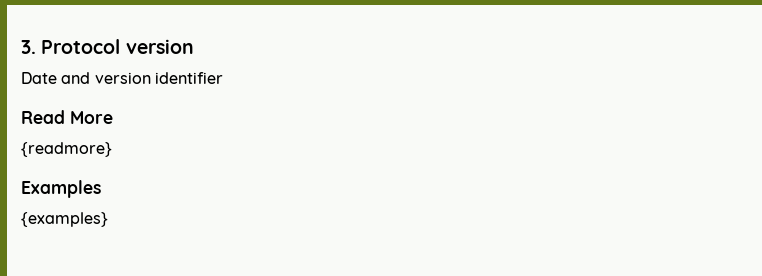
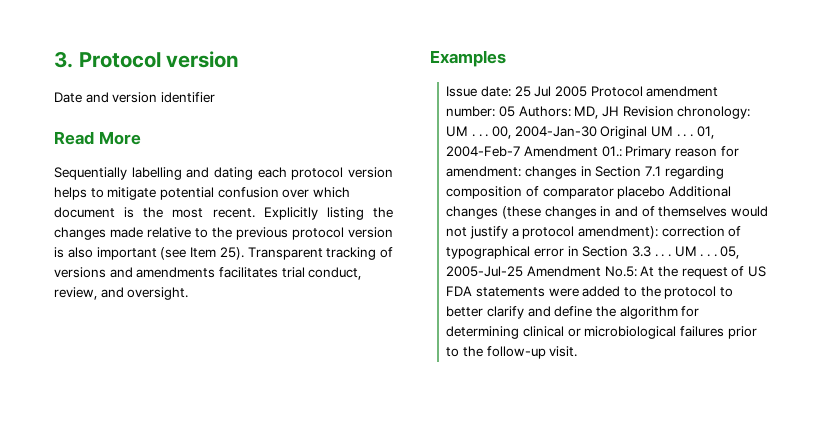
[21,142,112,157] [21,180,101,198] [21,212,108,227] {readmore} // Examples // {examples} -> [54,167,393,180] [54,187,350,200] [54,207,393,220] [54,227,393,240] [54,247,393,260] [54,267,362,280] [54,287,189,300] [430,50,506,67] [446,86,719,97] [446,106,751,119] [446,126,714,139] [446,146,739,159] [446,166,724,179] [446,186,732,199] [446,206,768,219] [446,226,742,239] [446,246,740,259] [446,266,766,279] [446,286,733,299] [446,306,700,319] [446,326,757,339] [446,346,578,359] Sequentially labelling and dating each protocol version helps to mitigate potential confusion over which document is the most recent. Explicitly listing the changes made relative to the previous protocol version is also important (see Item 25). Transparent tracking of versions and amendments facilitates trial conduct, review, and oversight. // Examples // Issue date: 25 Jul 2005 Protocol amendment number: 05 Authors: MD, JH Revision chronology: UM . . . 00, 2004-Jan-30 Original UM . . . 01, 2004-Feb-7 Amendment 01.: Primary reason for amendment: changes in Section 7.1 regarding composition of comparator placebo Additional changes (these changes in and of themselves would not justify a protocol amendment): correction of typographical error in Section 3.3 . . . UM . . . 05, 2005-Jul-25 Amendment No.5: At the request of US FDA statements were added to the protocol to better clarify and define the algorithm for determining clinical or microbiological failures prior to the follow-up visit.

